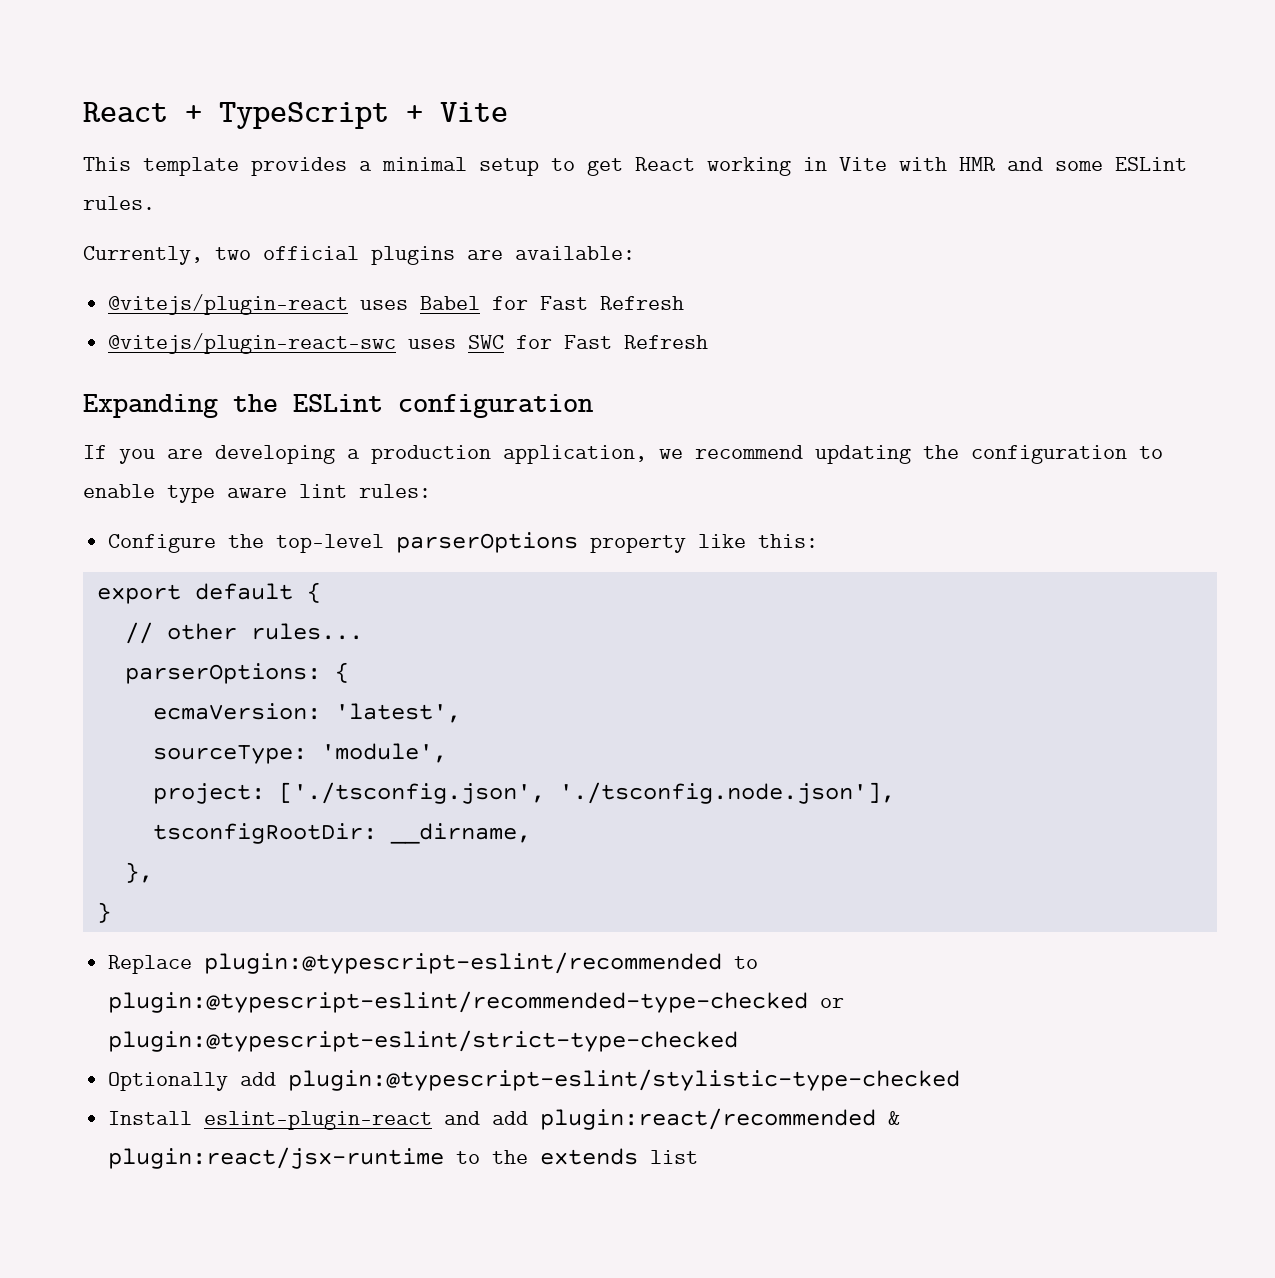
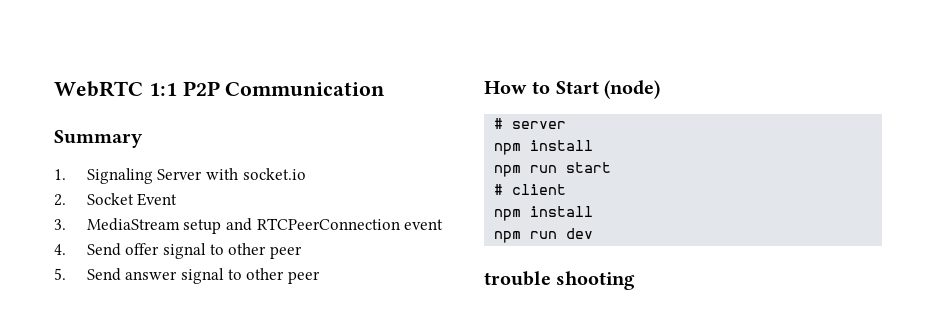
[83,102,508,129] [83,157,1187,176] [83,196,155,210] [83,246,635,265] [108,294,685,315] [108,333,709,354] [83,394,594,418] [83,445,1163,464] [83,484,431,503] [108,532,819,553] [96,582,321,604] [124,622,363,644] [124,662,349,684] [152,703,461,723] [152,743,447,764] [152,782,895,804] [152,823,531,844] [124,862,153,883] [96,902,111,923] [108,952,759,974] [108,991,845,1013] [108,1030,739,1052] [108,1069,961,1091] [108,1108,901,1130] [108,1147,699,1169] React + TypeScript + Vite // This template provides a minimal setup to get React working in Vite with HMR and some ESLint rules. // Currently, two official plugins are available: // @vitejs/plugin-react uses Babel for Fast Refresh // @vitejs/plugin-react-swc uses SWC for Fast Refresh // Expanding the ESLint configuration // If you are developing a production application, we recommend updating the configuration to enable type aware lint rules: // Configure the top-level parserOptions property like this: // export default { // // other rules... // parserOptions: { // ecmaVersion: 'latest', // sourceType: 'module', // project: ['./tsconfig.json', './tsconfig.node.json'], // tsconfigRootDir: __dirname, // }, // } // Replace plugin:@typescript-eslint/recommended to plugin:@typescript-eslint/recommended-type-checked or plugin:@typescript-eslint/strict-type-checked // Optionally add plugin:@typescript-eslint/stylistic-type-checked // Install eslint-plugin-react and add plugin:react/recommended & plugin:react/jsx-runtime to the extends list -> [54,81,386,97] [54,130,143,148] [54,168,306,184] [54,193,178,206] [54,218,444,234] [54,243,302,259] [54,268,320,284] [484,80,661,99] [494,118,567,129] [494,140,594,155] [494,162,612,177] [494,184,567,195] [494,206,594,221] [494,228,594,243] [484,271,636,290] WebRTC 1:1 P2P Communication // Summary // 1. Signaling Server with socket.io // 2. Socket Event // 3. MediaStream setup and RTCPeerConnection event // 4. Send offer signal to other peer // 5. Send answer signal to other peer // How to Start (node) // # server // npm install // npm run start // # client // npm install // npm run dev // trouble shooting

